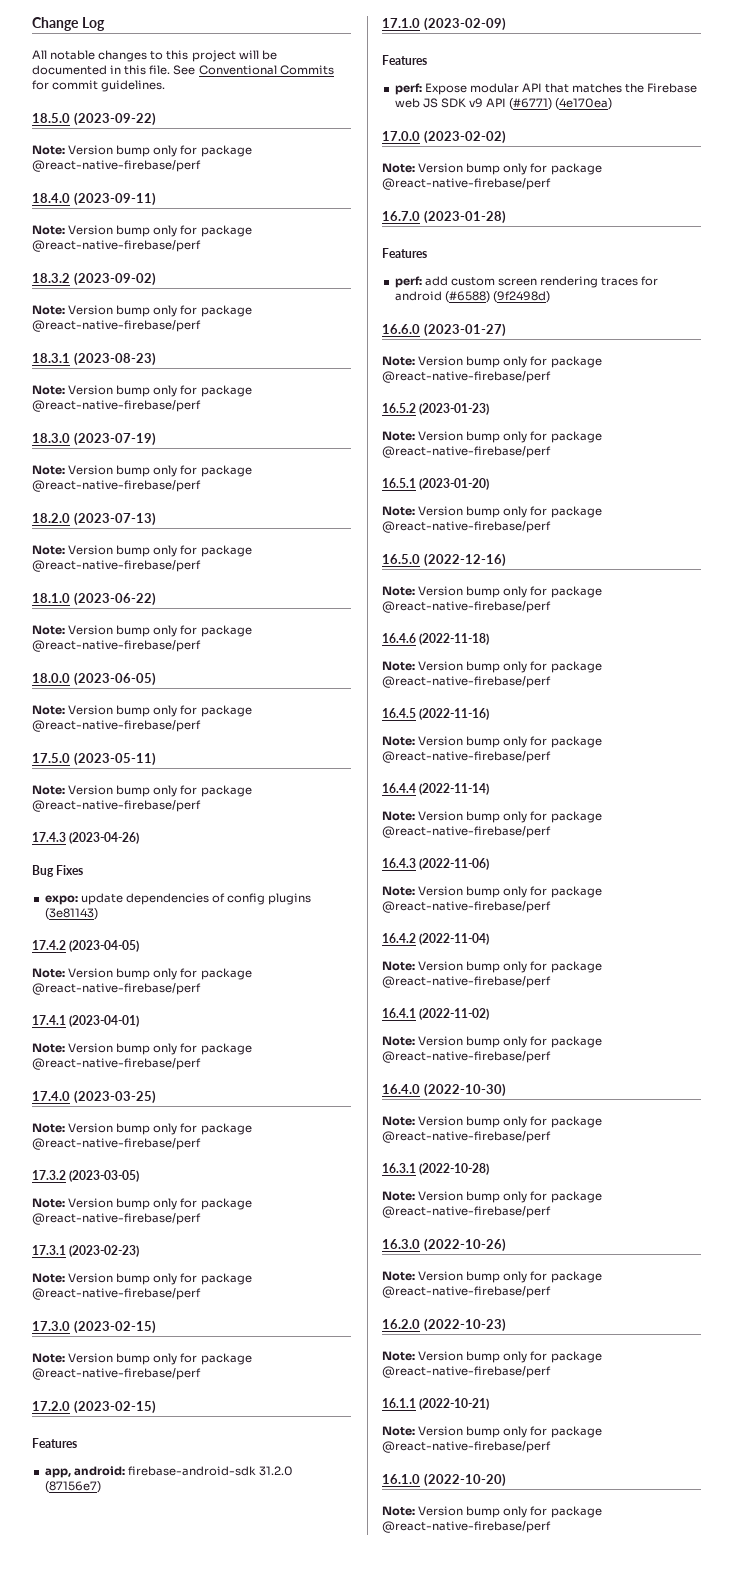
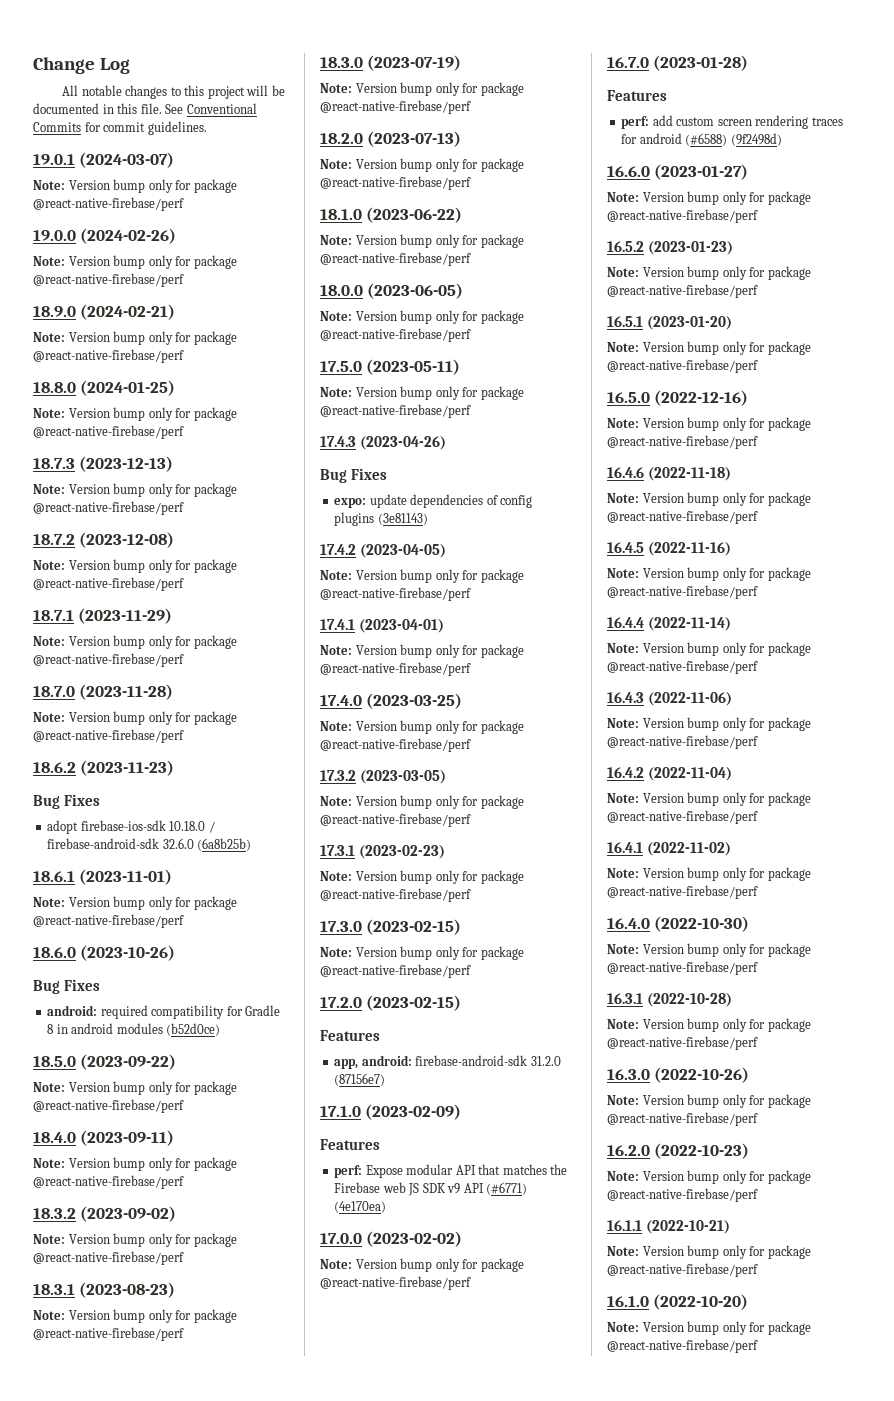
(166, 86) none -> [33,152,175,168] [33,179,237,193] [33,197,184,211] [33,228,177,244] [33,255,237,269] [33,273,184,287] [33,304,176,320] [33,331,237,345] [33,349,184,363] [33,380,176,396] [33,407,237,421] [33,425,184,439] [33,456,174,472] [33,483,237,497] [33,501,184,515] [33,532,175,548] [33,559,237,573] [33,577,184,591] [33,608,173,624] [33,635,237,649] [33,653,184,667] [33,684,174,700] [33,711,237,725] [33,729,184,743] [33,760,175,776] [33,794,100,809] [47,820,215,834] [47,838,252,851] [33,869,173,885] [33,896,237,910] [33,914,184,928] [33,945,176,961] [33,979,100,994] [47,1005,281,1019] [47,1023,221,1036] // 19.0.1 (2024-03-07) // Note: Version bump only for package @react-native-firebase/perf // 19.0.0 (2024-02-26) // Note: Version bump only for package @react-native-firebase/perf // 18.9.0 (2024-02-21) // Note: Version bump only for package @react-native-firebase/perf // 18.8.0 (2024-01-25) // Note: Version bump only for package @react-native-firebase/perf // 18.7.3 (2023-12-13) // Note: Version bump only for package @react-native-firebase/perf // 18.7.2 (2023-12-08) // Note: Version bump only for package @react-native-firebase/perf // 18.7.1 (2023-11-29) // Note: Version bump only for package @react-native-firebase/perf // 18.7.0 (2023-11-28) // Note: Version bump only for package @react-native-firebase/perf // 18.6.2 (2023-11-23) // Bug Fixes // adopt firebase-ios-sdk 10.18.0 / firebase-android-sdk 32.6.0 (6a8b25b) // 18.6.1 (2023-11-01) // Note: Version bump only for package @react-native-firebase/perf // 18.6.0 (2023-10-26) // Bug Fixes // android: required compatibility for Gradle 8 in android modules (b52d0ce)

